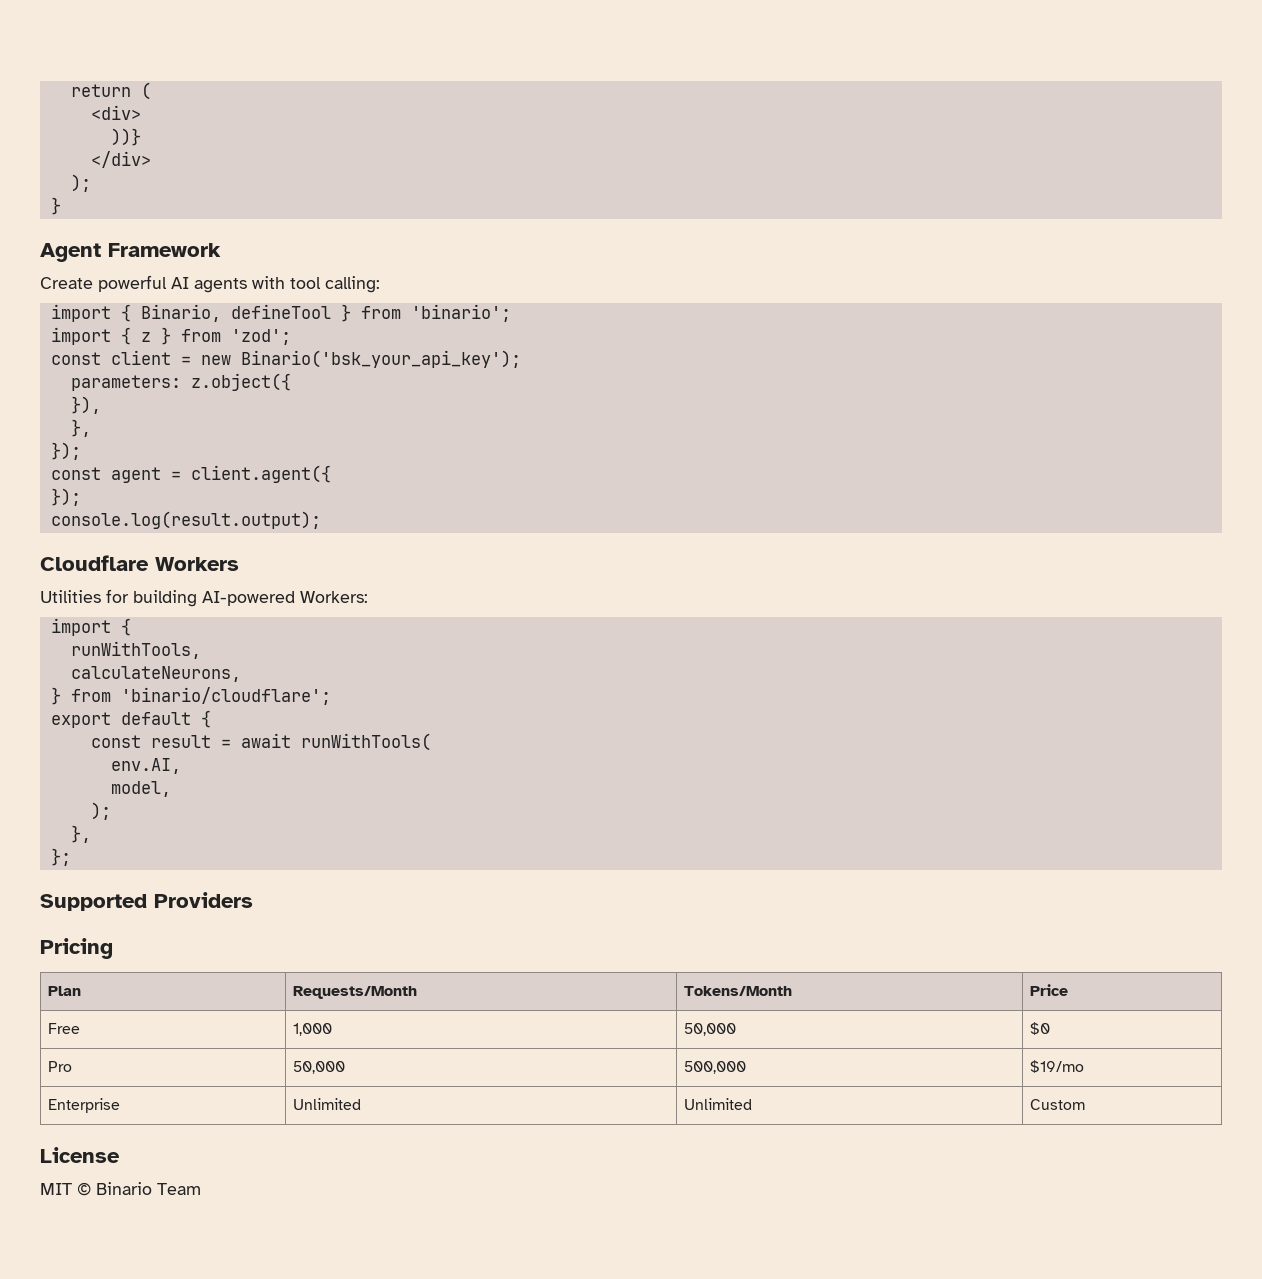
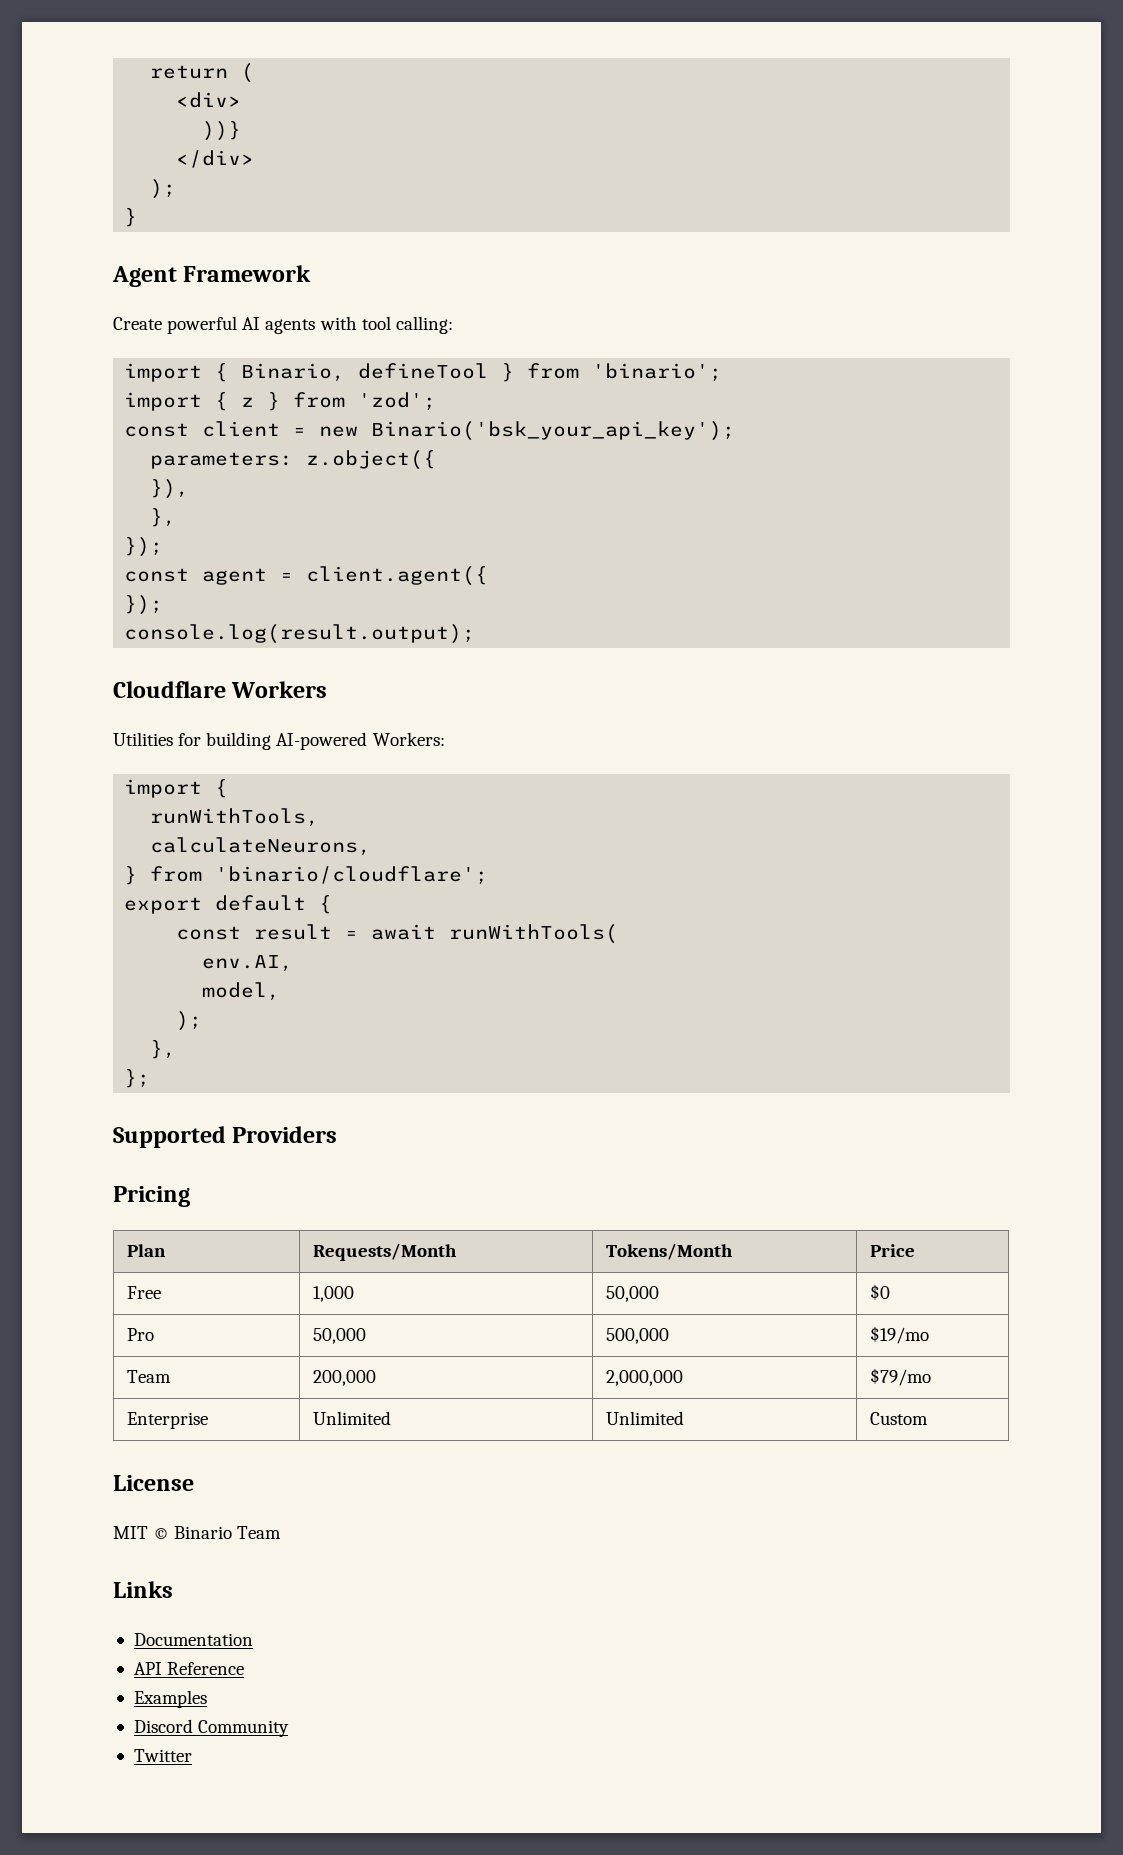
(1084, 1066) none -> [126,1370,171,1383] [312,1370,376,1386] [605,1370,683,1386] [869,1368,931,1386] // Team | 200,000 | 2,000,000 | $79/mo
(201, 1189) none -> [113,1581,173,1598] [133,1633,253,1646] [133,1662,245,1675] [133,1690,207,1708] [133,1719,290,1737] [133,1749,192,1762] // Links // Documentation // API Reference // Examples // Discord Community // Twitter

